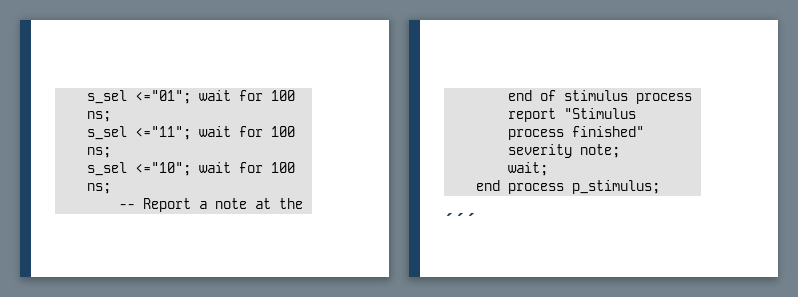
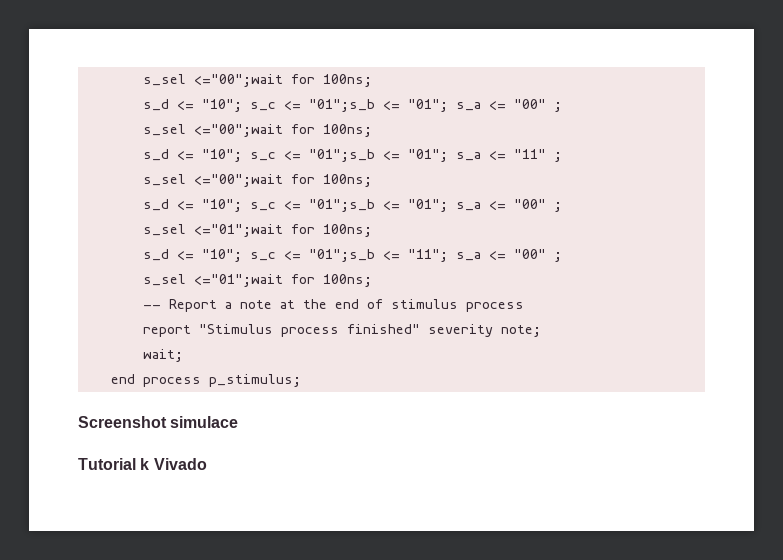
[87,90,296,104] [87,111,112,122] [87,126,296,140] [87,147,112,158] [87,162,296,176] [87,183,112,194] s_sel <="01"; wait for 100 ns; // s_sel <="11"; wait for 100 ns; // s_sel <="10"; wait for 100 ns; -> [142,74,372,87] [142,99,562,112] [142,124,372,137] [142,149,562,162] [142,174,372,187] [142,199,562,212] [142,224,372,237] [142,249,562,262] [142,274,372,287] s_sel <="00";wait for 100ns; // s_d <= "10"; s_c <= "01";s_b <= "01"; s_a <= "00" ; // s_sel <="00";wait for 100ns; // s_d <= "10"; s_c <= "01";s_b <= "01"; s_a <= "11" ; // s_sel <="00";wait for 100ns; // s_d <= "10"; s_c <= "01";s_b <= "01"; s_a <= "00" ; // s_sel <="01";wait for 100ns; // s_d <= "10"; s_c <= "01";s_b <= "11"; s_a <= "00" ; // s_sel <="01";wait for 100ns;
[444,213,477,227] ´´´ -> [78,416,239,428] [78,458,207,470] Screenshot simulace // Tutorial k Vivado

